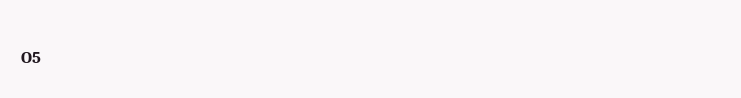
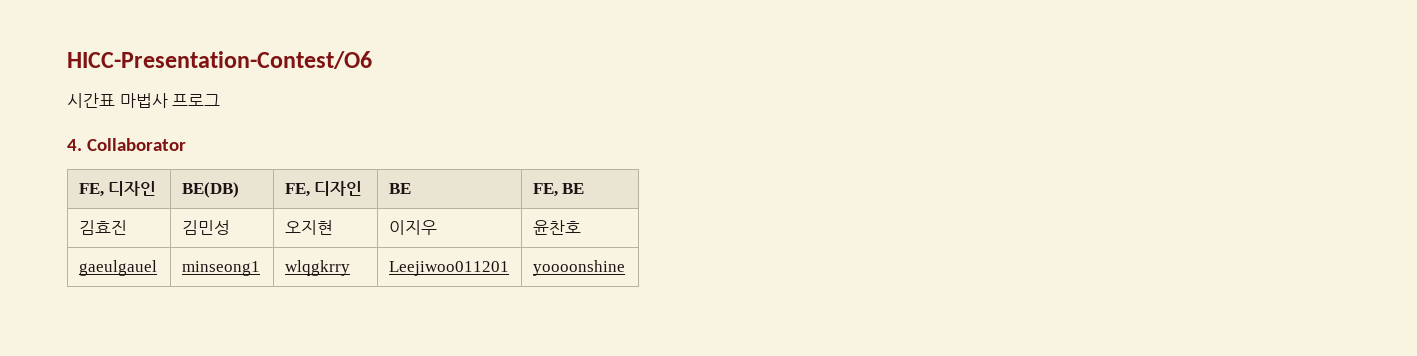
[21,52,41,63] O5 -> [67,51,372,69] [67,93,221,108] [67,138,187,151] [78,181,157,197] [181,182,239,198] [284,181,363,197] [388,183,411,194] [532,183,585,197] [78,220,127,235] [181,220,230,235] [284,220,333,235] [388,220,437,235] [532,220,581,235] [78,260,157,276] [181,261,260,276] [284,260,350,276] [388,261,509,276] [532,260,625,276] HICC-Presentation-Contest/O6 // 시간표 마법사 프로그 // 4. Collaborator // FE, 디자인 | BE(DB) | FE, 디자인 | BE | FE, BE // 김효진 | 김민성 | 오지현 | 이지우 | 윤찬호 // gaeulgauel | minseong1 | wlqgkrry | Leejiwoo011201 | yoooonshine

